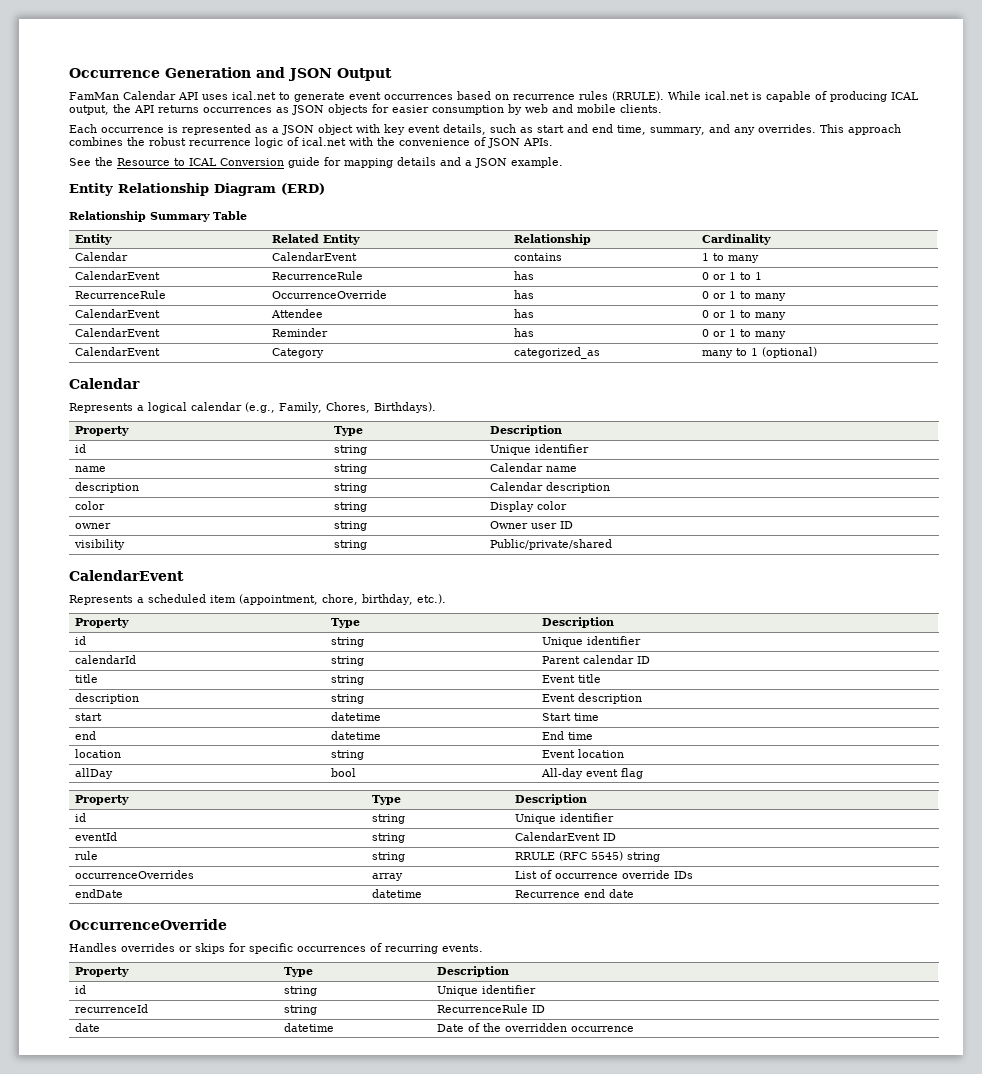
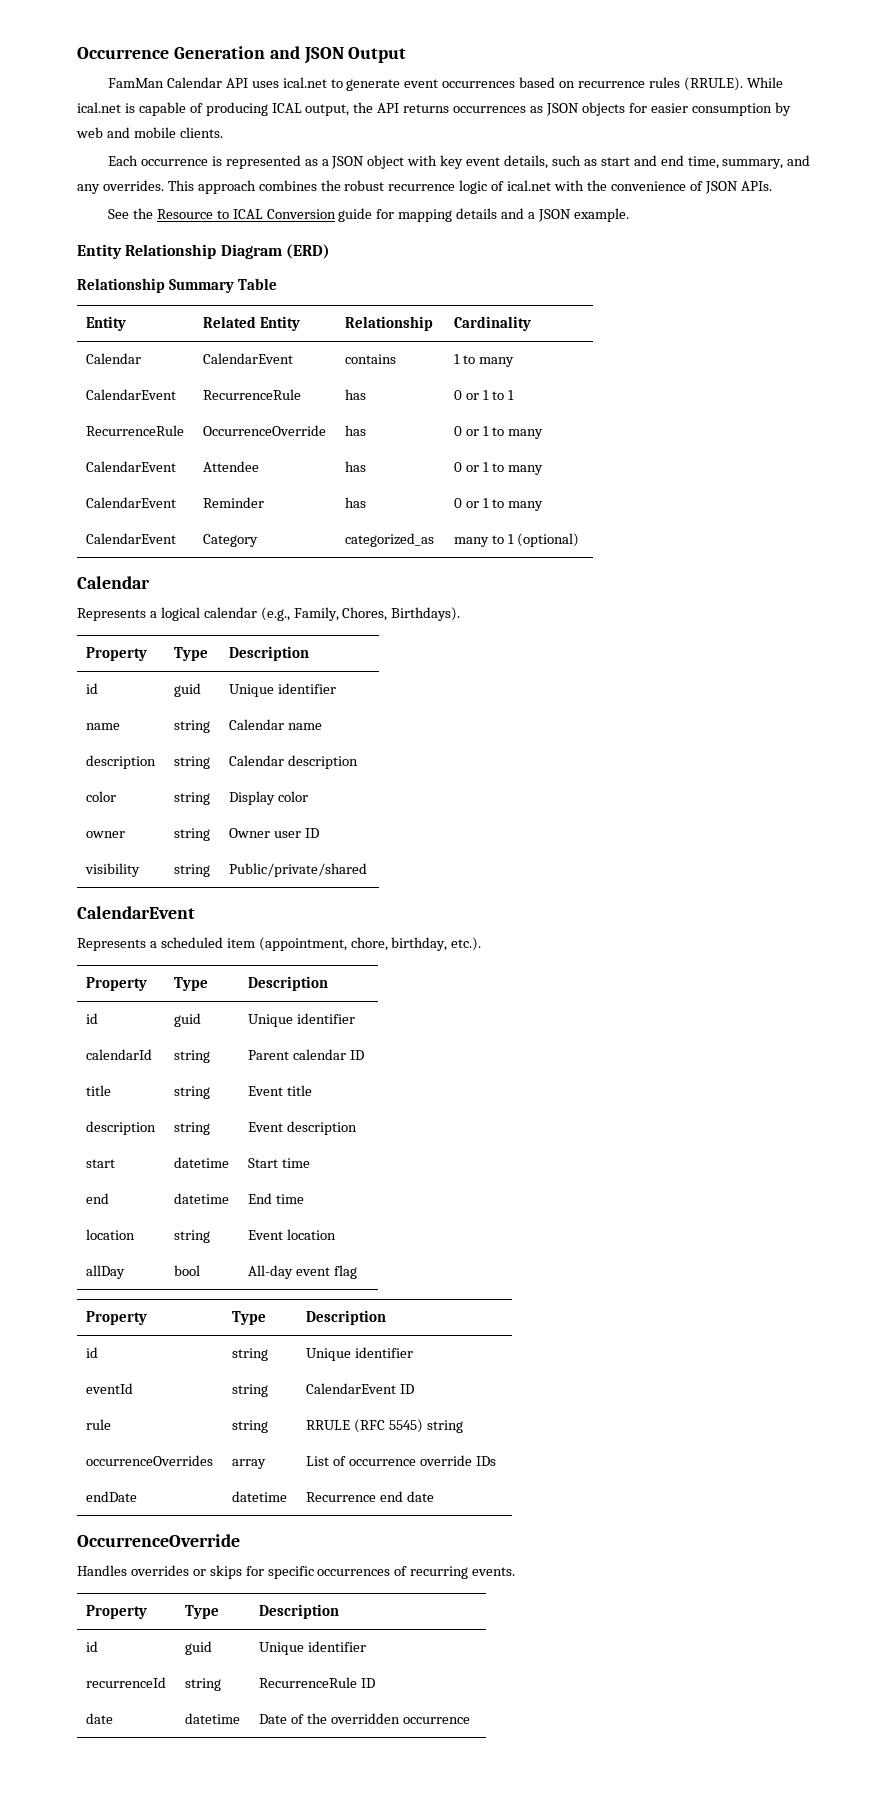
[334,445,368,455] string -> [174,683,202,697] guid
[331,637,365,647] string -> [174,1013,202,1027] guid
[284,986,318,996] string -> [185,1641,213,1655] guid

